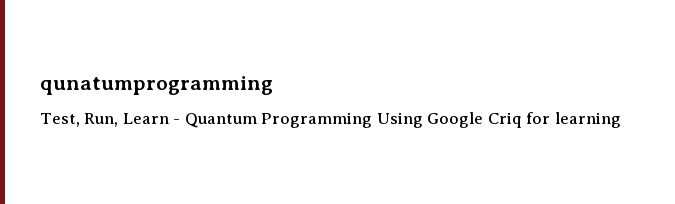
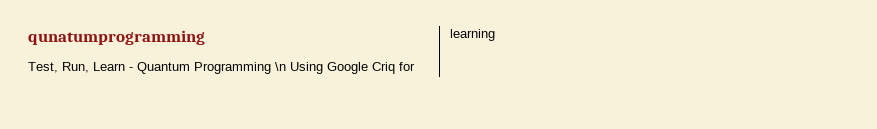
(373, 120) none -> [275,62,286,71] \n

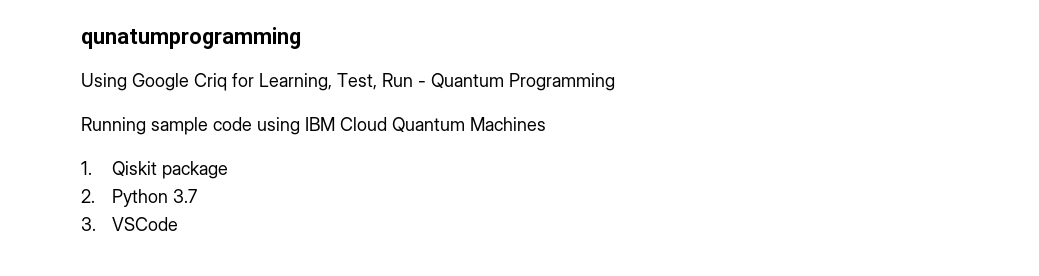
[28,62,415,74] [450,29,495,41] Test, Run, Learn - Quantum Programming \n Using Google Criq for learning -> [81,73,615,91] [81,117,546,135] [81,161,229,179] [81,189,198,207] [81,217,179,231] Using Google Criq for Learning, Test, Run - Quantum Programming // Running sample code using IBM Cloud Quantum Machines // 1. Qiskit package // 2. Python 3.7 // 3. VSCode

